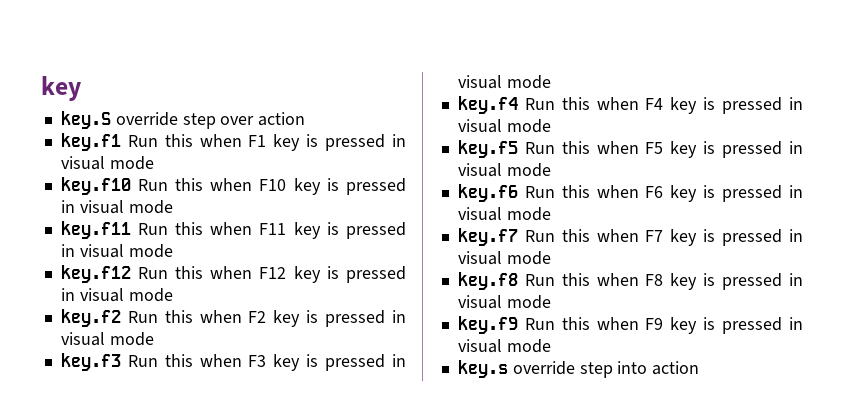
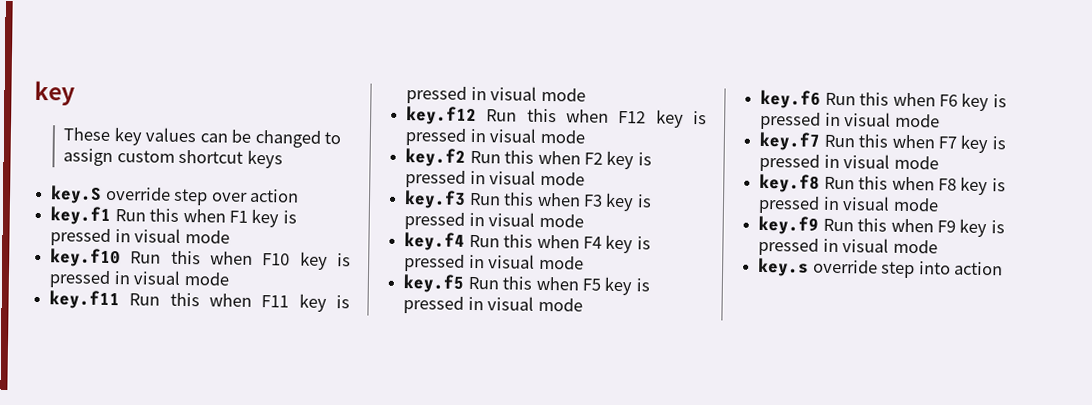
[41,76,81,101] key -> [34,80,75,106] [63,127,342,148] [63,148,283,169] key // These key values can be changed to assign custom shortcut keys

